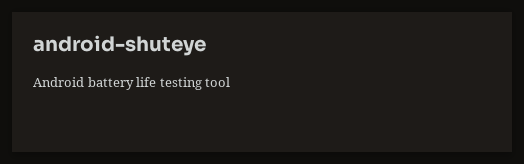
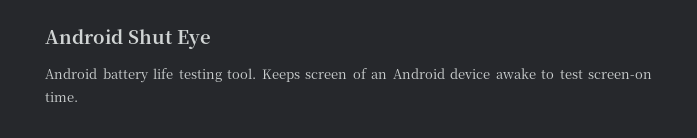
[33,35,206,56] android-shuteye -> [45,29,211,49] Android Shut Eye
[205,77,231,87] tool -> [227,68,652,82] [45,92,78,102] tool. Keeps screen of an Android device awake to test screen-on time.

